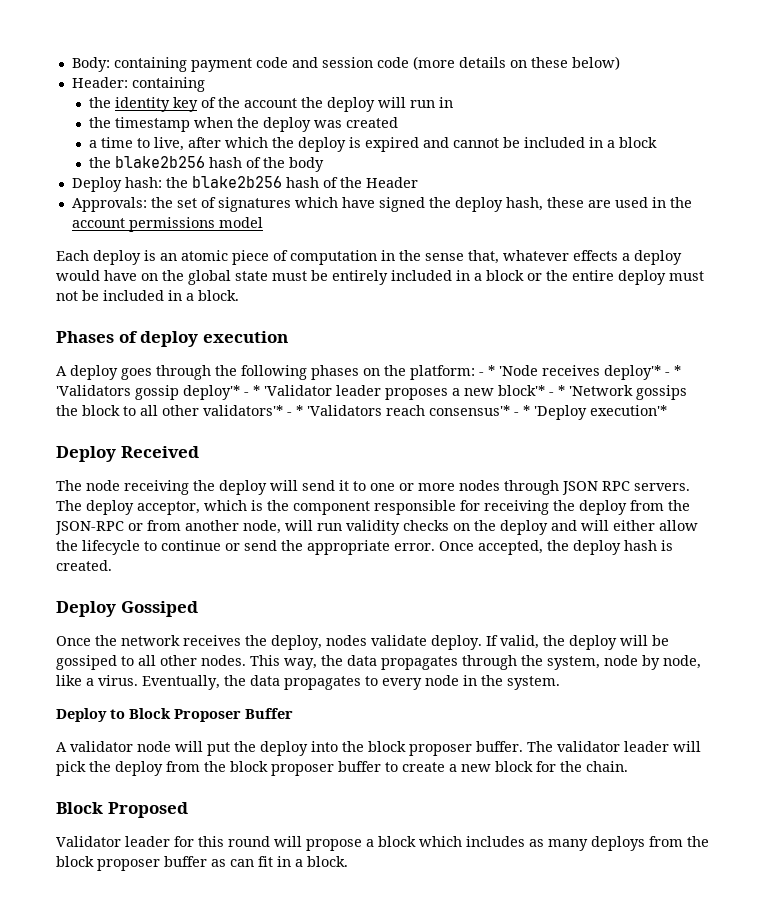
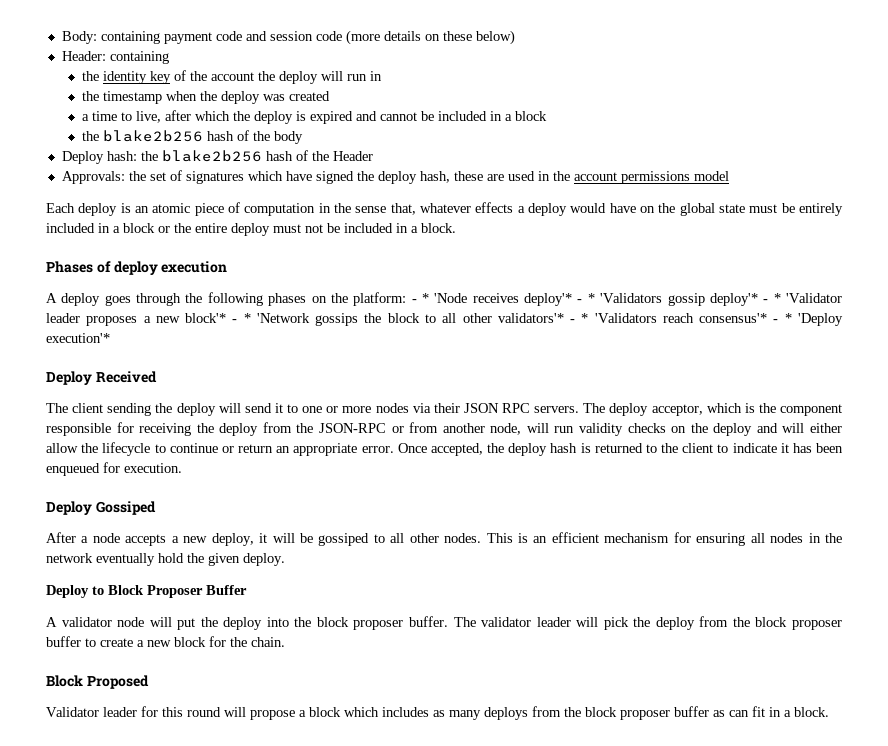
[86,480,189,495] node receiving -> [72,403,152,416] client sending
[504,480,559,495] through -> [412,403,460,413] via their
[244,540,303,551] send the -> [238,444,291,453] return an
[56,560,112,571] [56,601,198,617] [56,635,617,650] created. // Deploy Gossiped // Once the network receives the deploy, nodes validate deploy. If valid, the deploy -> [594,443,843,453] [46,462,182,476] [46,501,156,515] [46,532,268,546] returned to the client to indicate it has been enqueued for execution. // Deploy Gossiped // After a node accepts a new deploy, it
[284,655,701,670] [56,675,560,690] way, the data propagates through the system, node by node, like a virus. Eventually, the data propagates to every node in the system. -> [518,532,843,546] [46,553,285,566] is an efficient mechanism for ensuring all nodes in the network eventually hold the given deploy.

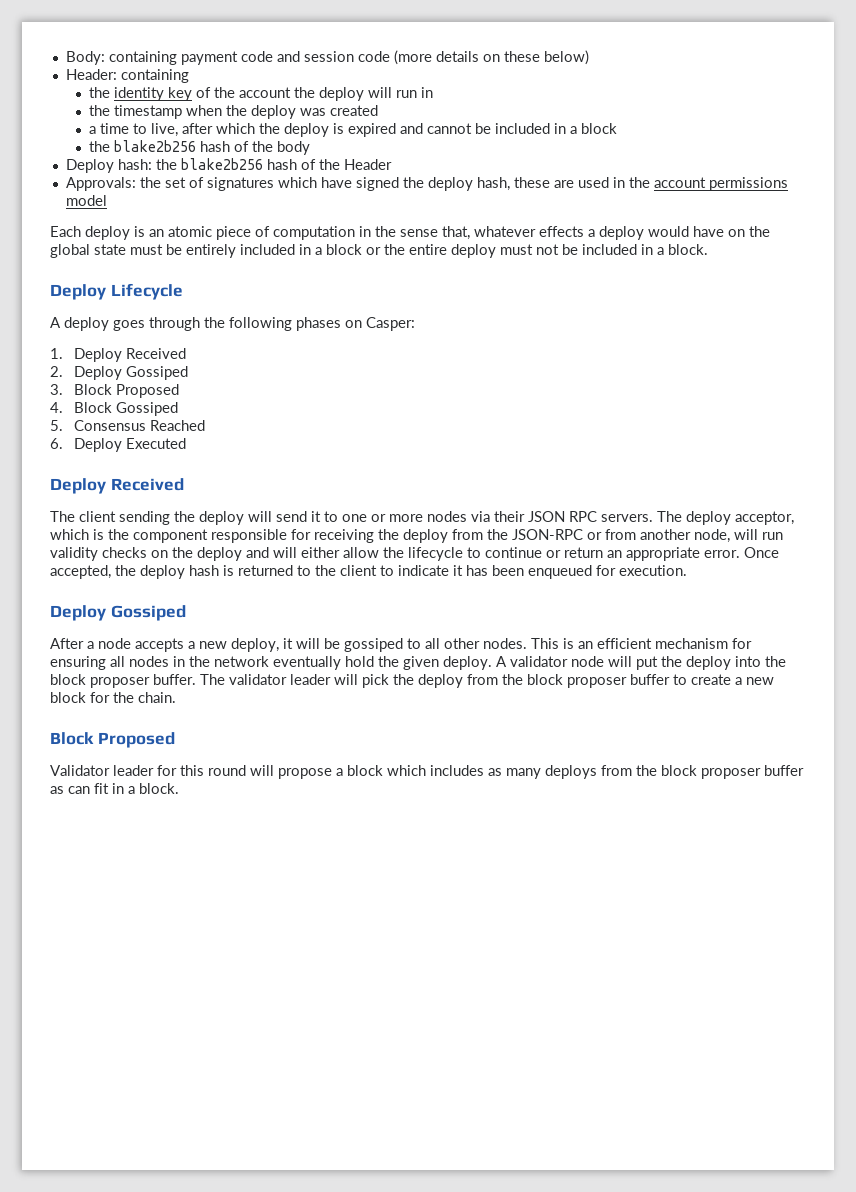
[46,261,228,275] Phases of deploy execution -> [50,283,183,300] Deploy Lifecycle
[330,292,843,306] [46,313,843,326] [46,333,110,343] the platform: - * 'Node receives deploy'* - * 'Validators gossip deploy'* - * 'Validator leader proposes a new block'* - * 'Network gossips the block to all other validators'* - * 'Validators reach consensus'* - * 'Deploy execution'* -> [366,317,415,331] [50,348,186,362] [50,366,188,380] [50,384,179,398] [50,402,178,416] [50,420,205,431] [50,438,186,452] Casper: // 1. Deploy Received // 2. Deploy Gossiped // 3. Block Proposed // 4. Block Gossiped // 5. Consensus Reached // 6. Deploy Executed
[46,585,247,598] // Deploy to Block Proposer Buffer // -> (492, 663) none

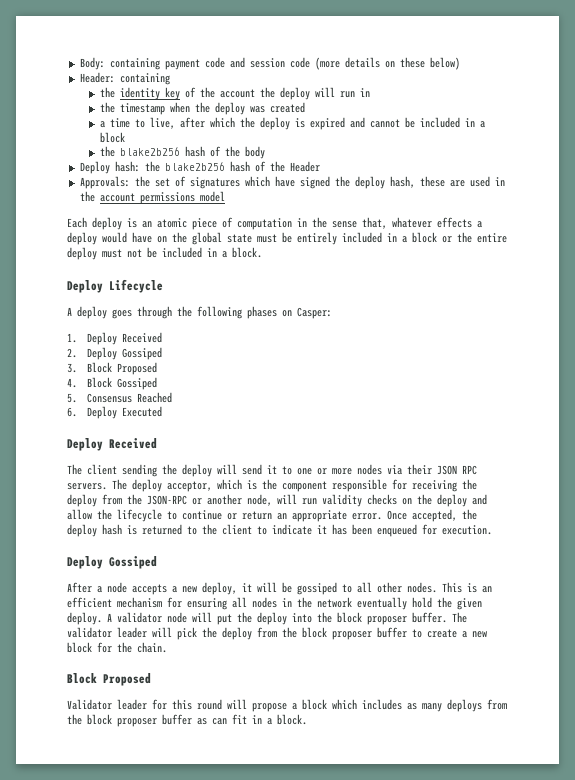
[605,529,636,540] from -> (202, 501) none
[273,547,340,558] will either -> (487, 499) none

